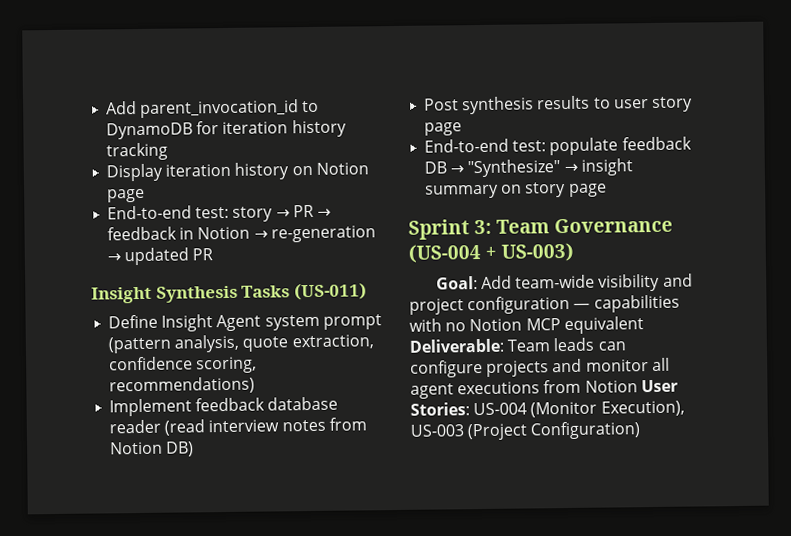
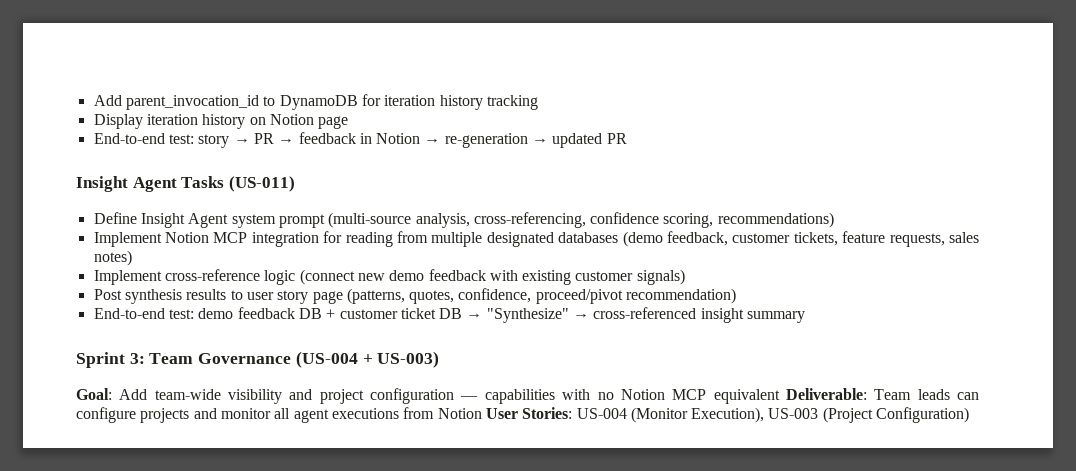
[155,285,238,303] Synthesis -> [132,177,177,192] Agent
[108,334,374,354] (pattern analysis, quote extraction, -> [328,212,586,228] (multi-source analysis, cross-referencing,
[195,396,339,412] [109,417,367,436] [110,441,195,457] feedback database reader (read interview notes from Notion DB) -> [165,231,979,247] [93,250,132,266] [93,269,685,285] Notion MCP integration for reading from multiple designated databases (demo feedback, customer tickets, feature requests, sales notes) // Implement cross-reference logic (connect new demo feedback with existing customer signals)
[424,137,619,156] // End-to-end test: populate -> [346,288,737,304] [93,308,234,319] (patterns, quotes, confidence, proceed/pivot recommendation) // End-to-end test: demo
(448, 167) none -> [326,308,463,319] + customer ticket DB
(578, 168) none -> [593,307,697,319] cross-referenced
[501,182,607,198] on story page -> (806, 317) none

